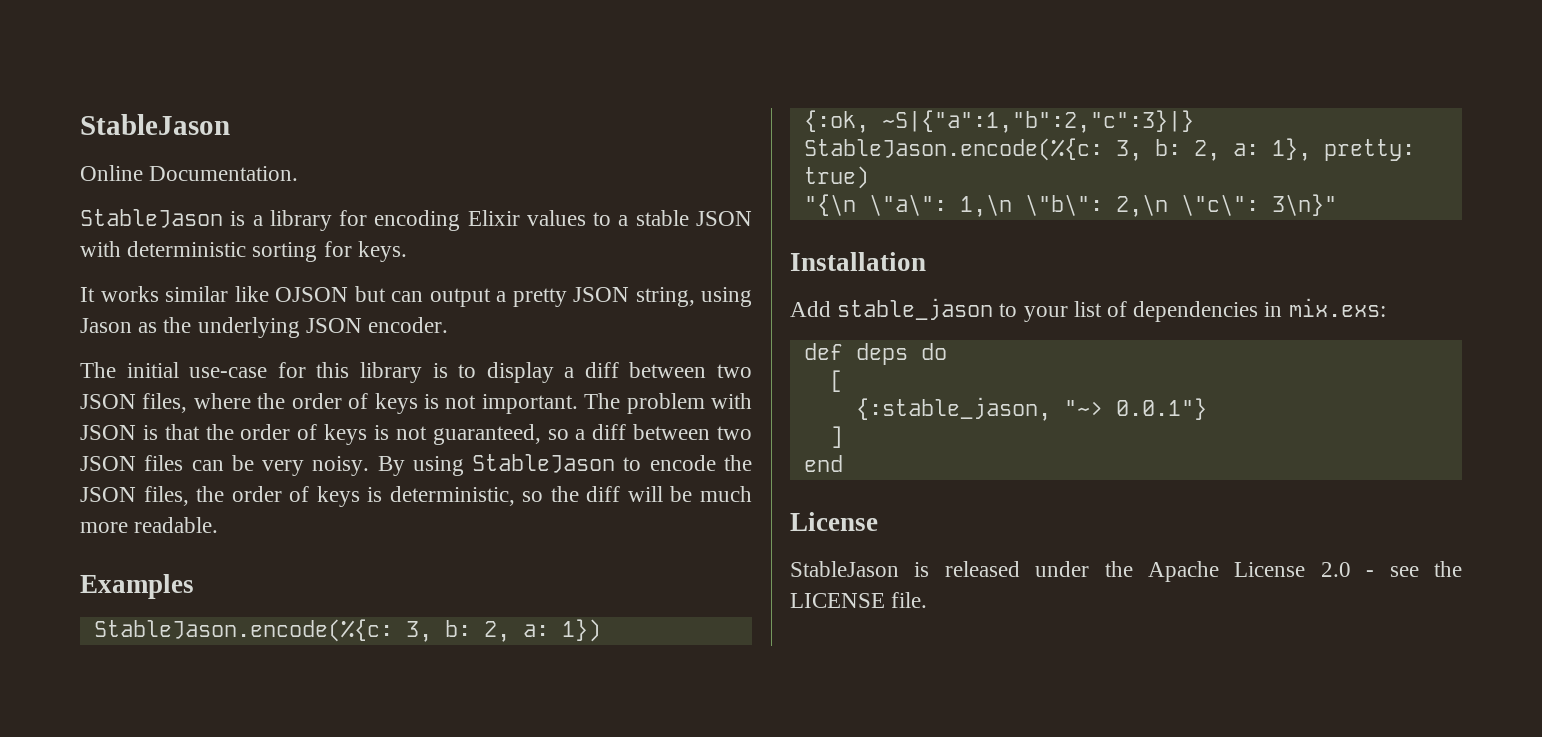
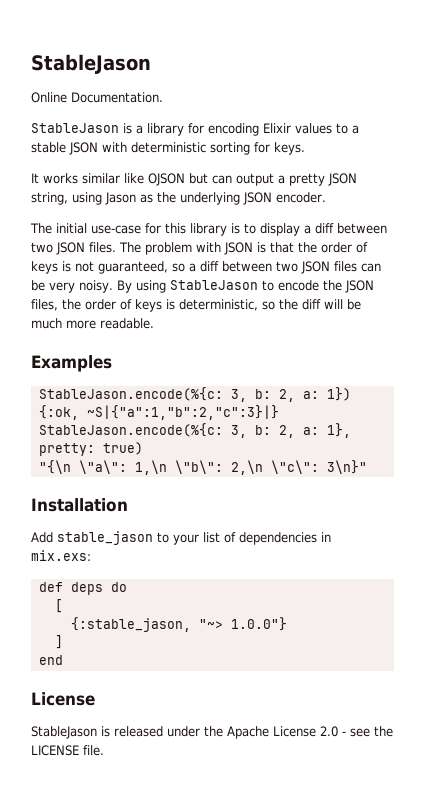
[142,393,578,414] files, where the order of keys is not important. -> [89,242,116,253] files.
[1115,398,1207,420] 0.0.1"} -> [230,617,287,631] 1.0.0"}

